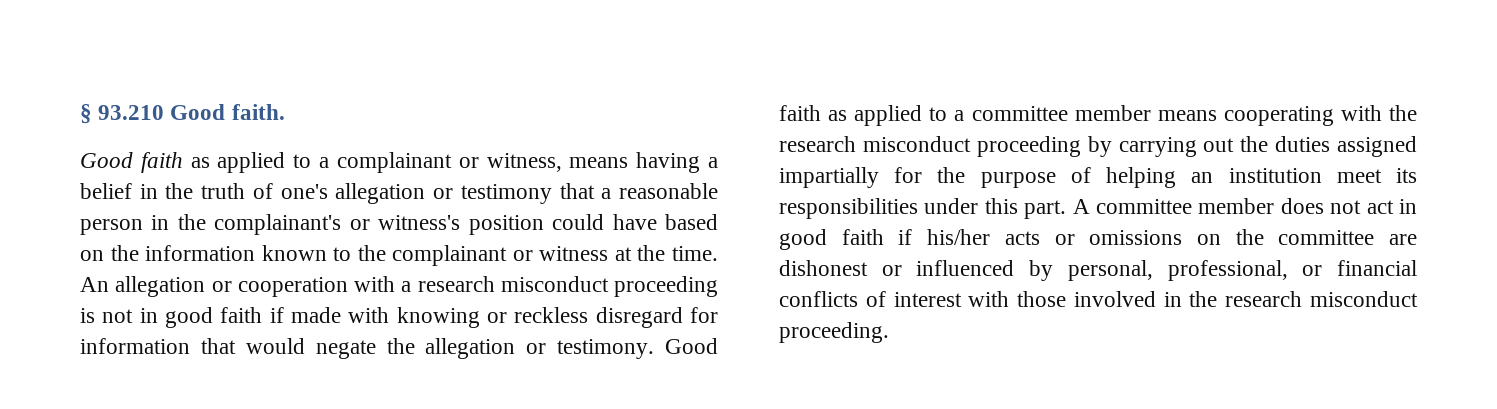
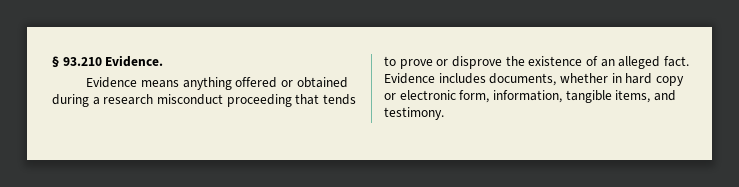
[170,104,285,120] [80,152,718,173] [80,183,718,204] [80,214,719,235] [80,245,718,266] [80,276,718,297] [80,307,718,328] [80,338,718,359] [779,105,1417,126] [779,136,1417,157] [779,167,1417,188] [779,198,1417,219] [779,229,1417,250] [779,260,1417,281] [779,291,1418,307] [779,322,889,343] Good faith. // Good faith as applied to a complainant or witness, means having a belief in the truth of one's allegation or testimony that a reasonable person in the complainant's or witness's position could have based on the information known to the complainant or witness at the time. An allegation or cooperation with a research misconduct proceeding is not in good faith if made with knowing or reckless disregard for information that would negate the allegation or testimony. Good faith as applied to a committee member means cooperating with the research misconduct proceeding by carrying out the duties assigned impartially for the purpose of helping an institution meet its responsibilities under this part. A committee member does not act in good faith if his/her acts or omissions on the committee are dishonest or influenced by personal, professional, or financial conflicts of interest with those involved in the research misconduct proceeding. -> [105,55,164,67] [86,77,348,90] [52,94,356,107] [384,56,689,69] [384,73,684,86] [384,90,676,103] [384,107,444,120] Evidence. // Evidence means anything offered or obtained during a research misconduct proceeding that tends to prove or disprove the existence of an alleged fact. Evidence includes documents, whether in hard copy or electronic form, information, tangible items, and testimony.

